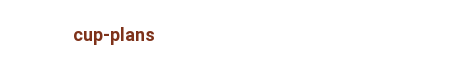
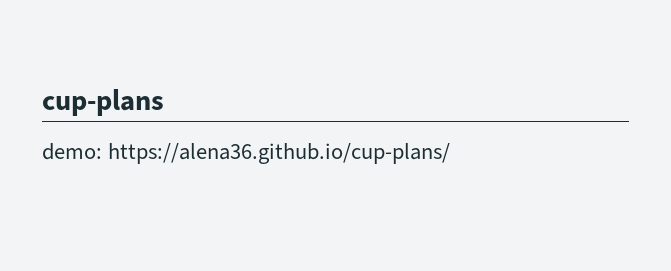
(155, 36) none -> [42,143,451,164] // demo: https://alena36.github.io/cup-plans/

